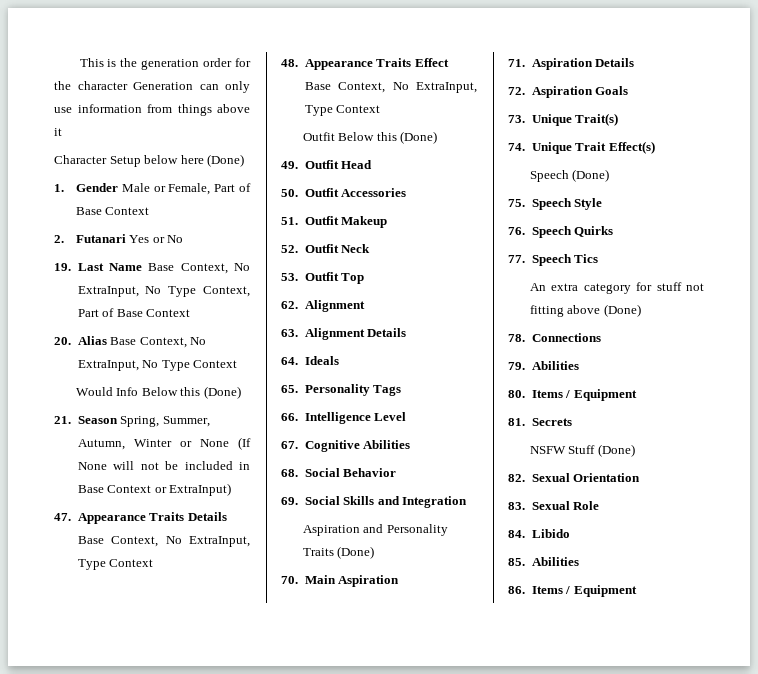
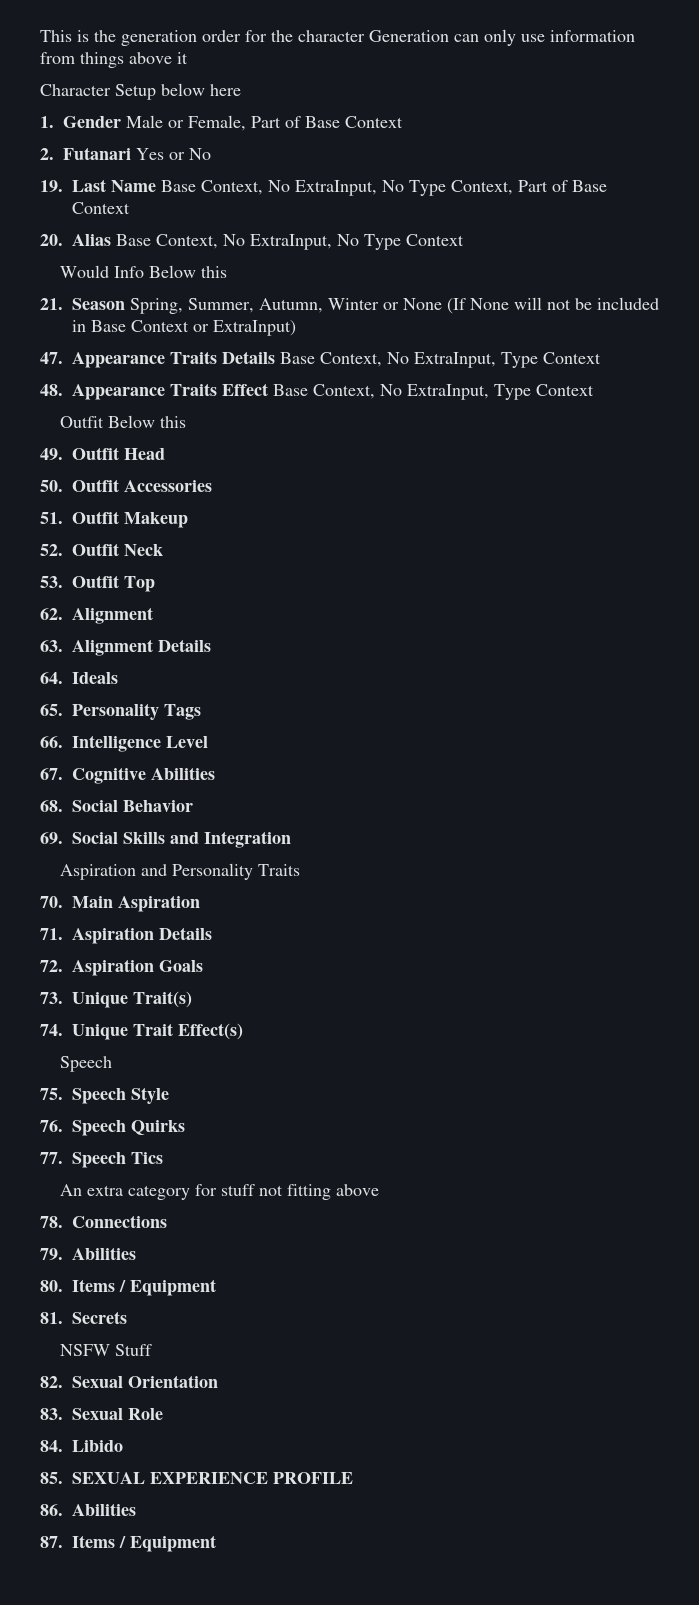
[207,154,245,167] (Done) -> (241, 90) none
[203,386,241,399] (Done) -> (228, 272) none
[400,131,438,144] (Done) -> (187, 422) none
[337,546,375,559] (Done) -> (301, 870) none
[572,169,610,182] (Done) -> (113, 1064) none
[603,304,641,317] (Done) -> (380, 1190) none
[597,444,635,457] (Done) -> (153, 1350) none
[531,557,579,566] [508,586,525,594] Abilities // 86. -> [72,1472,353,1484] [40,1503,136,1516] [40,1536,63,1548] SEXUAL EXPERIENCE PROFILE // 86. Abilities // 87.

